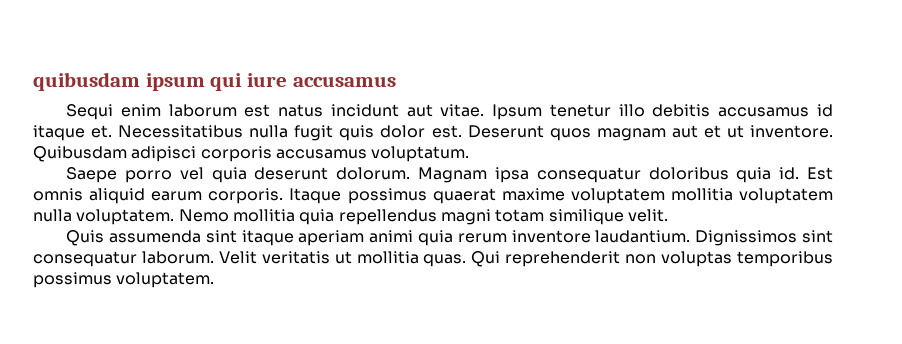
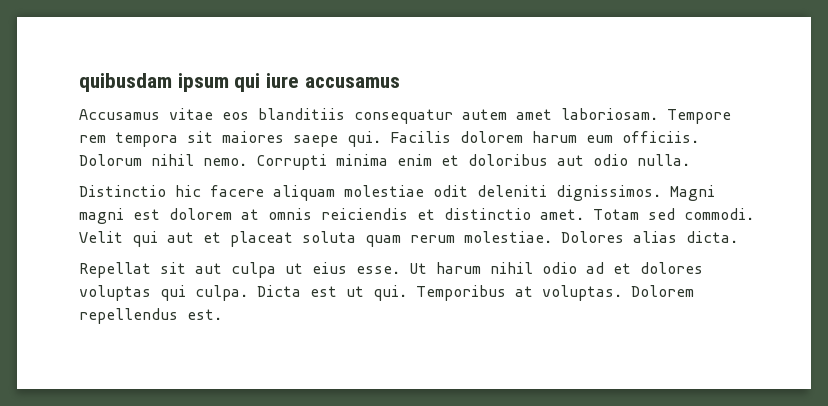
[66,104,833,120] [33,125,833,141] [33,146,470,162] [66,167,834,183] [33,188,834,204] [33,209,668,225] [66,230,833,246] [33,251,834,267] [33,272,215,288] Sequi enim laborum est natus incidunt aut vitae. Ipsum tenetur illo debitis accusamus id itaque et. Necessitatibus nulla fugit quis dolor est. Deserunt quos magnam aut et ut inventore. Quibusdam adipisci corporis accusamus voluptatum. // Saepe porro vel quia deserunt dolorum. Magnam ipsa consequatur doloribus quia id. Est omnis aliquid earum corporis. Itaque possimus quaerat maxime voluptatem mollitia voluptatem nulla voluptatem. Nemo mollitia quia repellendus magni totam similique velit. // Quis assumenda sint itaque aperiam animi quia rerum inventore laudantium. Dignissimos sint consequatur laborum. Velit veritatis ut mollitia quas. Qui reprehenderit non voluptas temporibus possimus voluptatem. -> [79,108,731,124] [79,131,699,147] [79,154,690,170] [79,185,715,201] [79,208,754,224] [79,231,738,247] [79,262,703,278] [79,285,694,301] [79,308,222,324] Accusamus vitae eos blanditiis consequatur autem amet laboriosam. Tempore rem tempora sit maiores saepe qui. Facilis dolorem harum eum officiis. Dolorum nihil nemo. Corrupti minima enim et doloribus aut odio nulla. // Distinctio hic facere aliquam molestiae odit deleniti dignissimos. Magni magni est dolorem at omnis reiciendis et distinctio amet. Totam sed commodi. Velit qui aut et placeat soluta quam rerum molestiae. Dolores alias dicta. // Repellat sit aut culpa ut eius esse. Ut harum nihil odio ad et dolores voluptas qui culpa. Dicta est ut qui. Temporibus at voluptas. Dolorem repellendus est.

